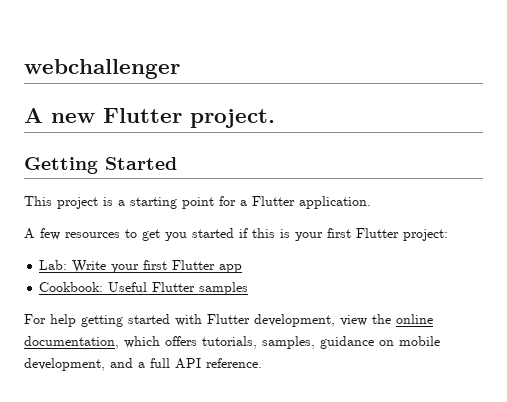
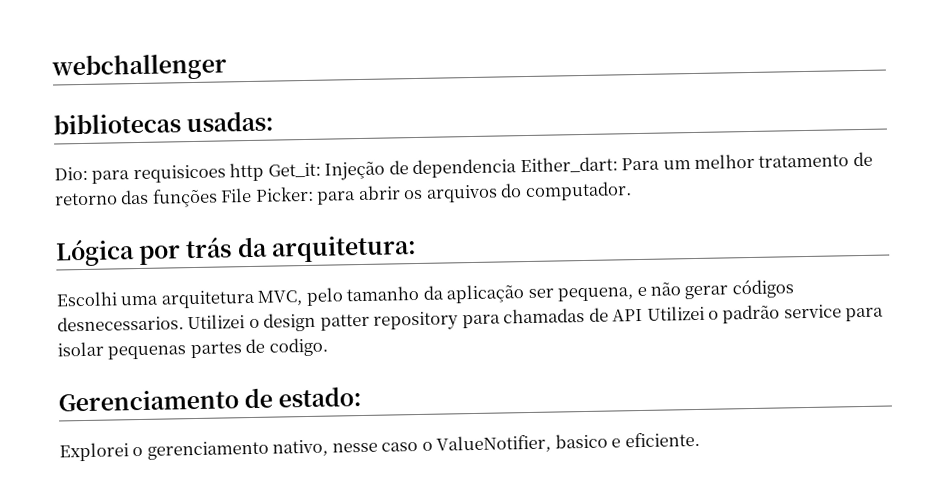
[24,108,275,128] [24,157,177,174] [24,196,371,209] [24,228,448,241] [39,260,243,273] [39,282,249,295] [24,314,433,327] [24,336,440,349] [24,358,262,371] A new Flutter project. // Getting Started // This project is a starting point for a Flutter application. // A few resources to get you started if this is your first Flutter project: // Lab: Write your first Flutter app // Cookbook: Useful Flutter samples // For help getting started with Flutter development, view the online documentation, which offers tutorials, samples, guidance on mobile development, and a full API reference. -> [53,110,275,135] [54,151,873,184] [54,181,632,208] [55,235,417,267] [56,279,794,309] [57,304,885,332] [57,337,328,360] [58,386,363,412] [59,431,700,462] bibliotecas usadas: // Dio: para requisicoes http Get_it: Injeção de dependencia Either_dart: Para um melhor tratamento de retorno das funções File Picker: para abrir os arquivos do computador. // Lógica por trás da arquitetura: // Escolhi uma arquitetura MVC, pelo tamanho da aplicação ser pequena, e não gerar códigos desnecessarios. Utilizei o design patter repository para chamadas de API Utilizei o padrão service para isolar pequenas partes de codigo. // Gerenciamento de estado: // Explorei o gerenciamento nativo, nesse caso o ValueNotifier, basico e eficiente.

